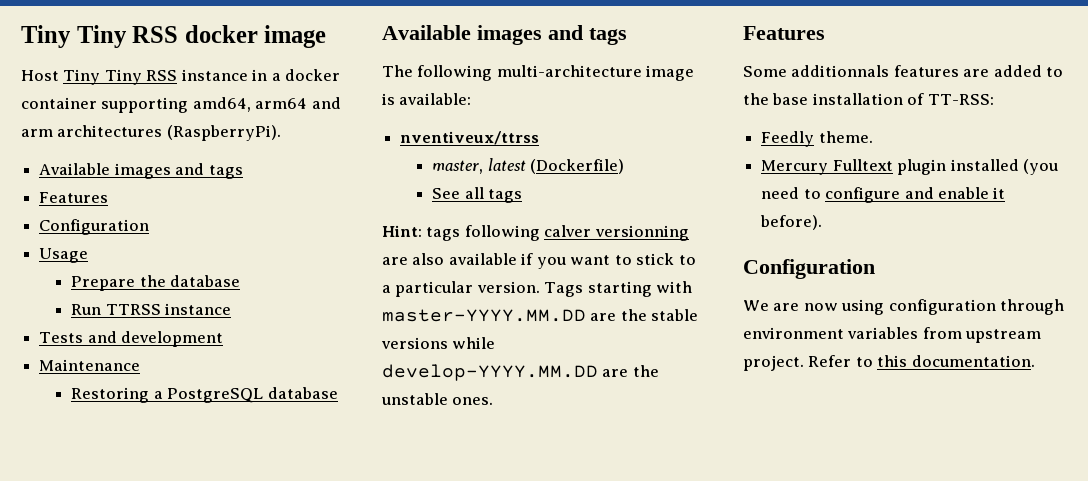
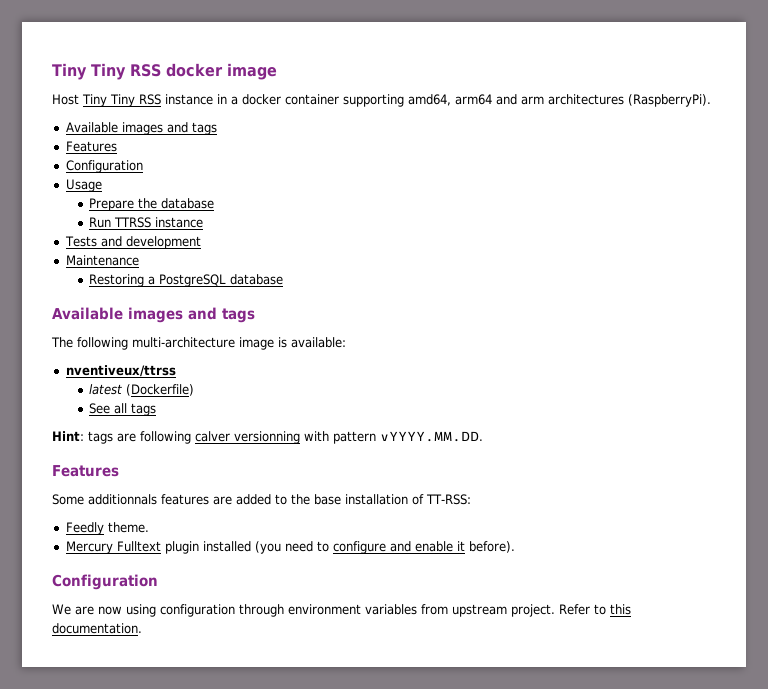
[432,160,484,174] master, -> (176, 371) none
(461, 234) none -> [117,433,136,442] are
[382,253,696,269] [382,281,693,297] [382,309,699,322] [381,337,496,349] [382,364,659,381] [381,393,494,405] are also available if you want to stick to a particular version. Tags starting with master-YYYY.MM.DD are the stable versions while develop-YYYY.MM.DD are the unstable ones. -> [304,431,483,444] with pattern vYYYY.MM.DD.

